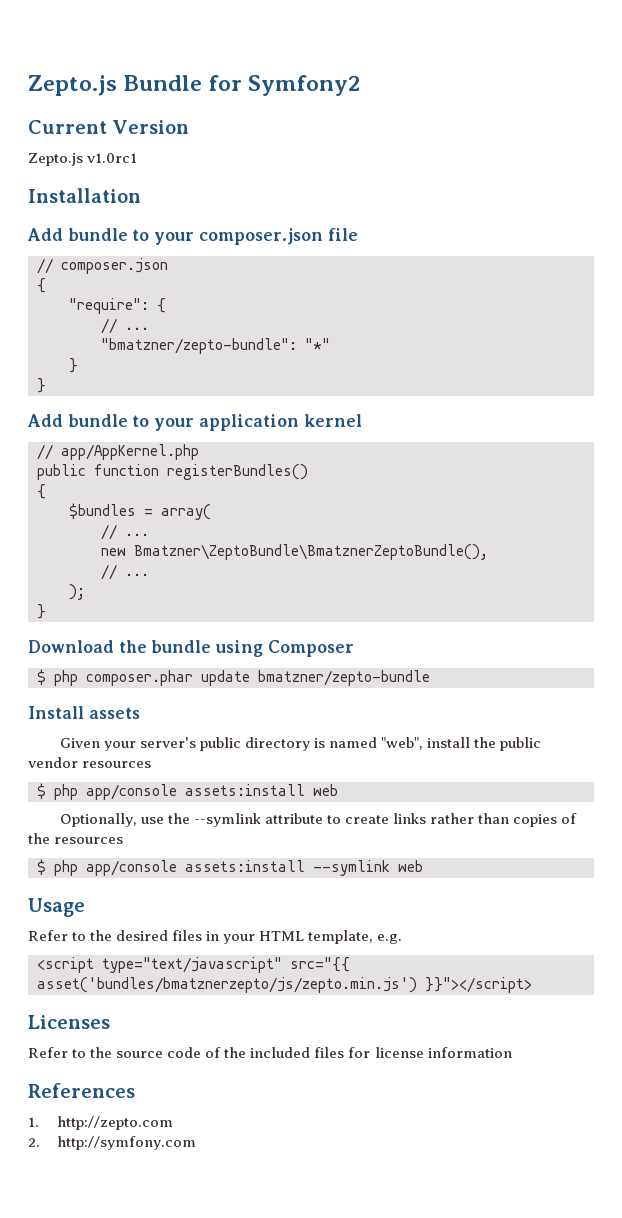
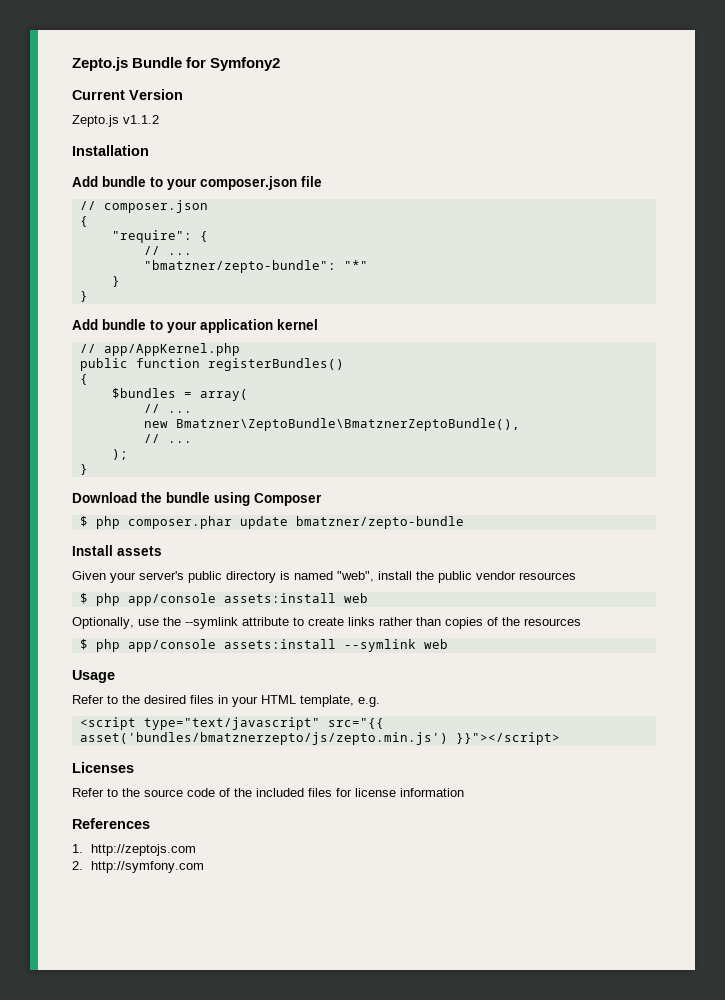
[87,153,138,163] v1.0rc1 -> [123,115,159,124] v1.1.2
[57,1116,174,1130] http://zepto.com -> [90,844,196,856] http://zeptojs.com

